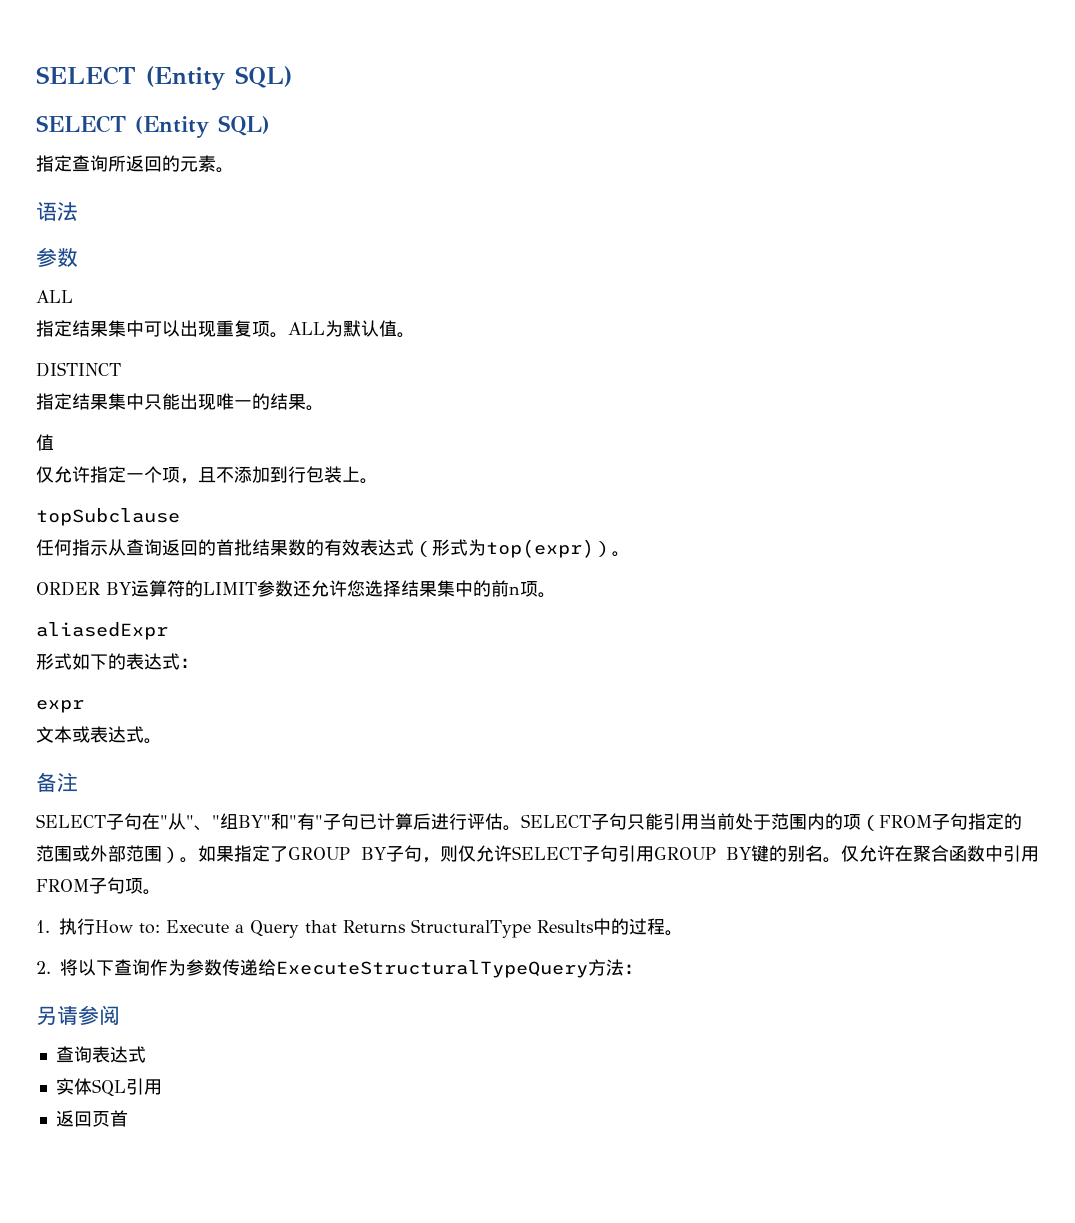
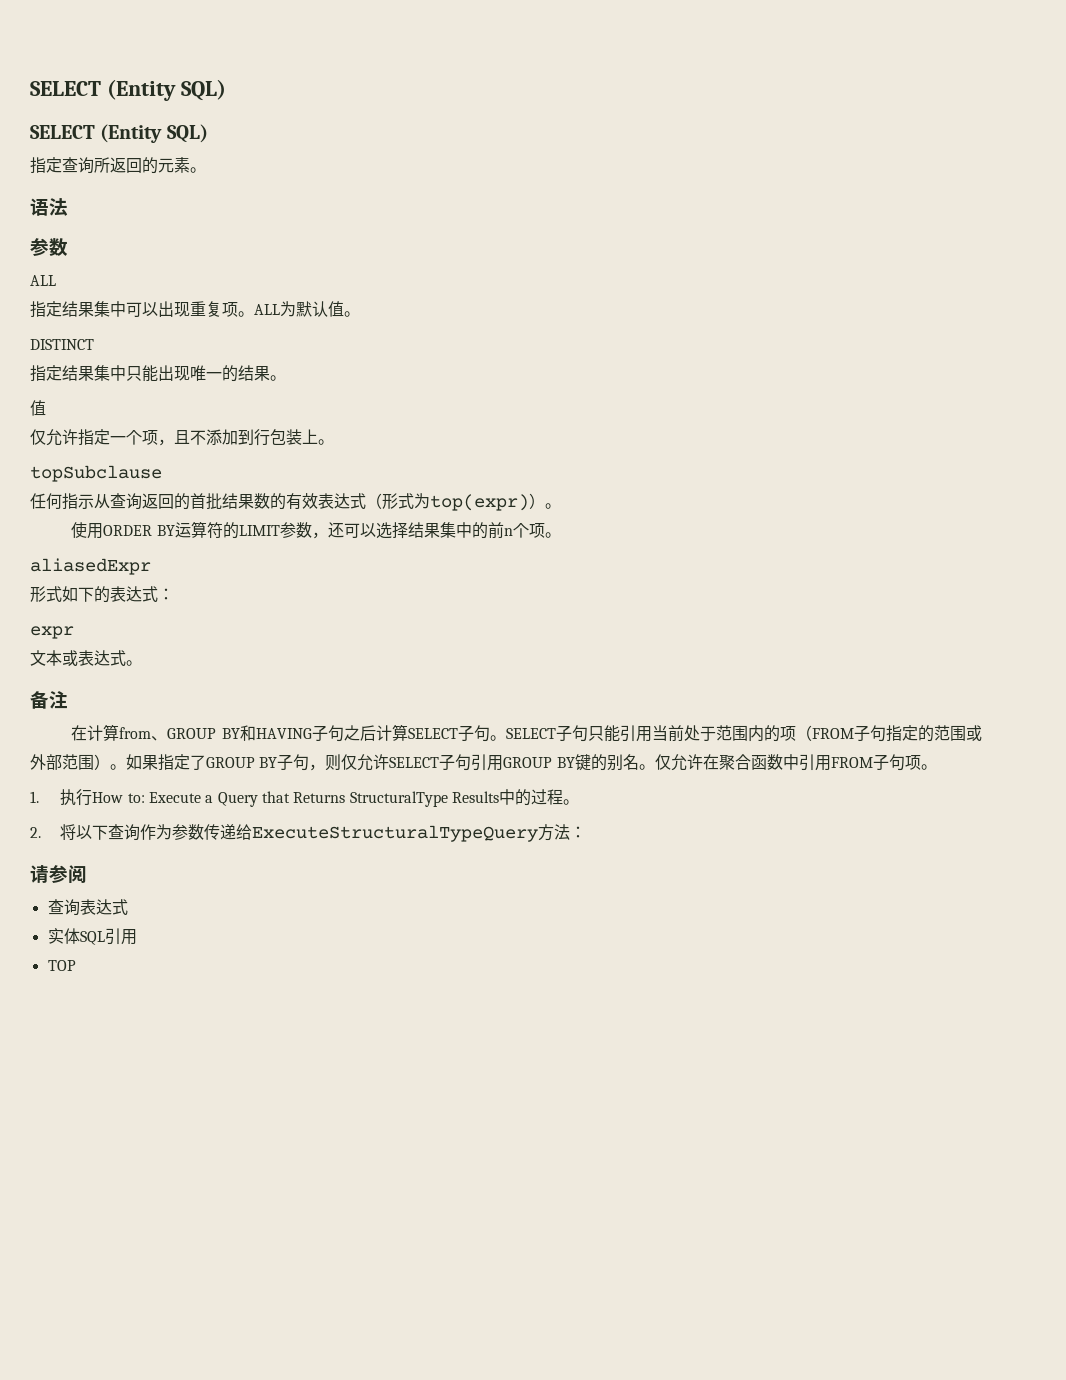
(630, 554) none -> [71,522,104,539] 使用
[293,580,365,597] 还允许您 -> [311,522,376,539] ，还可以
(520, 590) none -> [512,523,529,538] 个
[36,813,503,831] SELECT子句在"从"、"组BY"和"有"子句已计算后进行评估 -> [71,724,490,742] 在计算from、GROUP BY和HAVING子句之后计算SELECT子句
[36,1006,57,1025] 另 -> (587, 832) none
[55,1110,128,1127] 返回页首 -> [47,960,76,971] TOP

